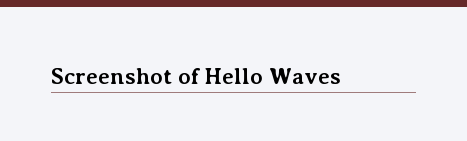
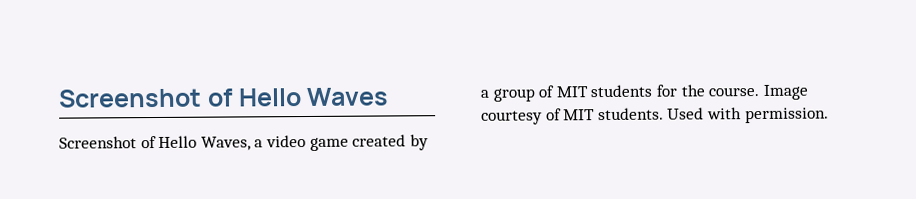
(342, 76) none -> [59,134,429,151] [480,84,809,102] [481,107,829,125] // Screenshot of Hello Waves, a video game created by a group of MIT students for the course. Image courtesy of MIT students. Used with permission.

